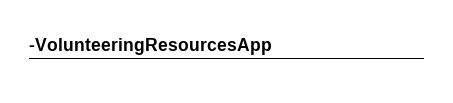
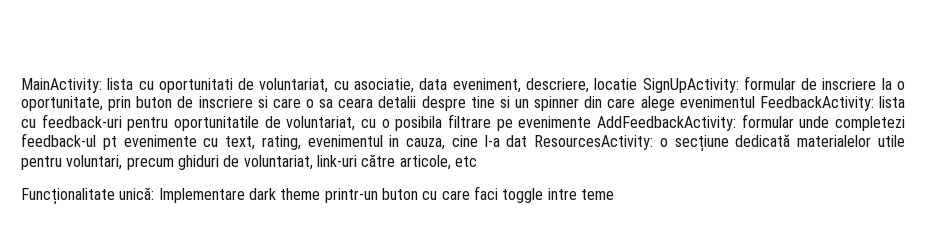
[29,38,272,55] -VolunteeringResourcesApp -> [21,76,905,93] [21,96,905,111] [21,114,905,131] [21,133,905,152] [21,154,477,170] [21,186,614,205] MainActivity: lista cu oportunitati de voluntariat, cu asociatie, data eveniment, descriere, locatie SignUpActivity: formular de inscriere la o oportunitate, prin buton de inscriere si care o sa ceara detalii despre tine si un spinner din care alege evenimentul FeedbackActivity: lista cu feedback-uri pentru oportunitatile de voluntariat, cu o posibila filtrare pe evenimente AddFeedbackActivity: formular unde completezi feedback-ul pt evenimente cu text, rating, evenimentul in cauza, cine l-a dat ResourcesActivity: o secțiune dedicată materialelor utile pentru voluntari, precum ghiduri de voluntariat, link-uri către articole, etc // Funcționalitate unică: Implementare dark theme printr-un buton cu care faci toggle intre teme

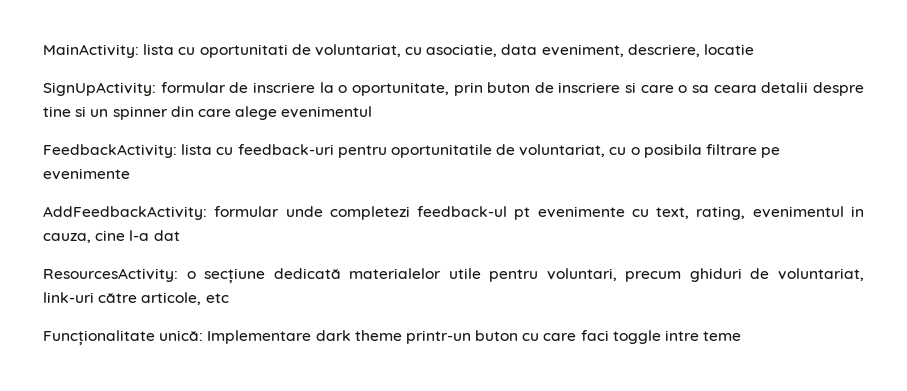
(638, 84) none -> (755, 49) //
(755, 102) none -> (373, 112) //
(592, 122) none -> (130, 174) //
(528, 141) none -> (180, 235) //

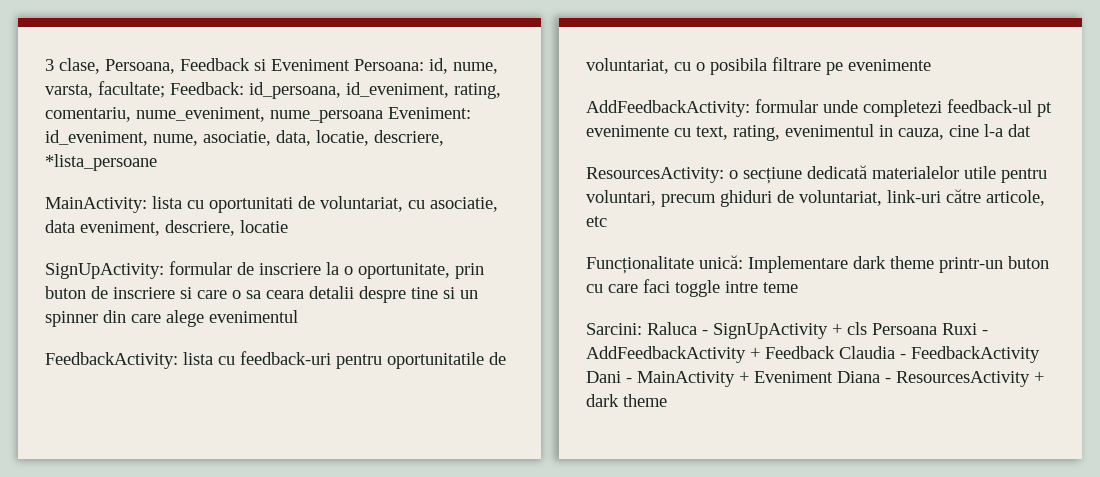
(43, 51) none -> [45,58,498,74] [45,81,501,99] [45,107,471,123] [45,130,444,146] [45,154,157,171] 3 clase, Persoana, Feedback si Eveniment Persoana: id, nume, varsta, facultate; Feedback: id_persoana, id_eveniment, rating, comentariu, nume_eveniment, nume_persoana Eveniment: id_eveniment, nume, asociatie, data, locatie, descriere, *lista_persoane //
(742, 336) none -> [586,322,988,339] [586,346,1040,363] [586,371,1044,387] [586,394,667,407] // Sarcini: Raluca - SignUpActivity + cls Persoana Ruxi - AddFeedbackActivity + Feedback Claudia - FeedbackActivity Dani - MainActivity + Eveniment Diana - ResourcesActivity + dark theme

